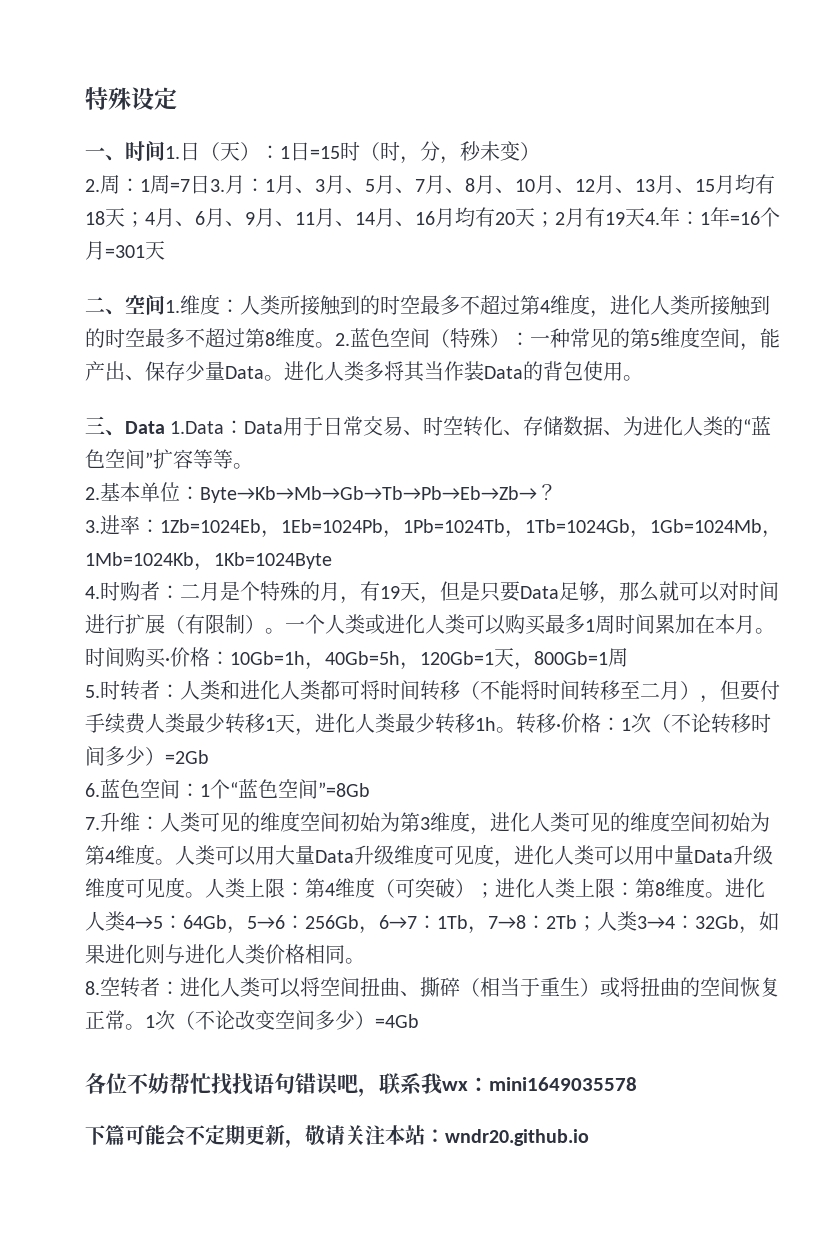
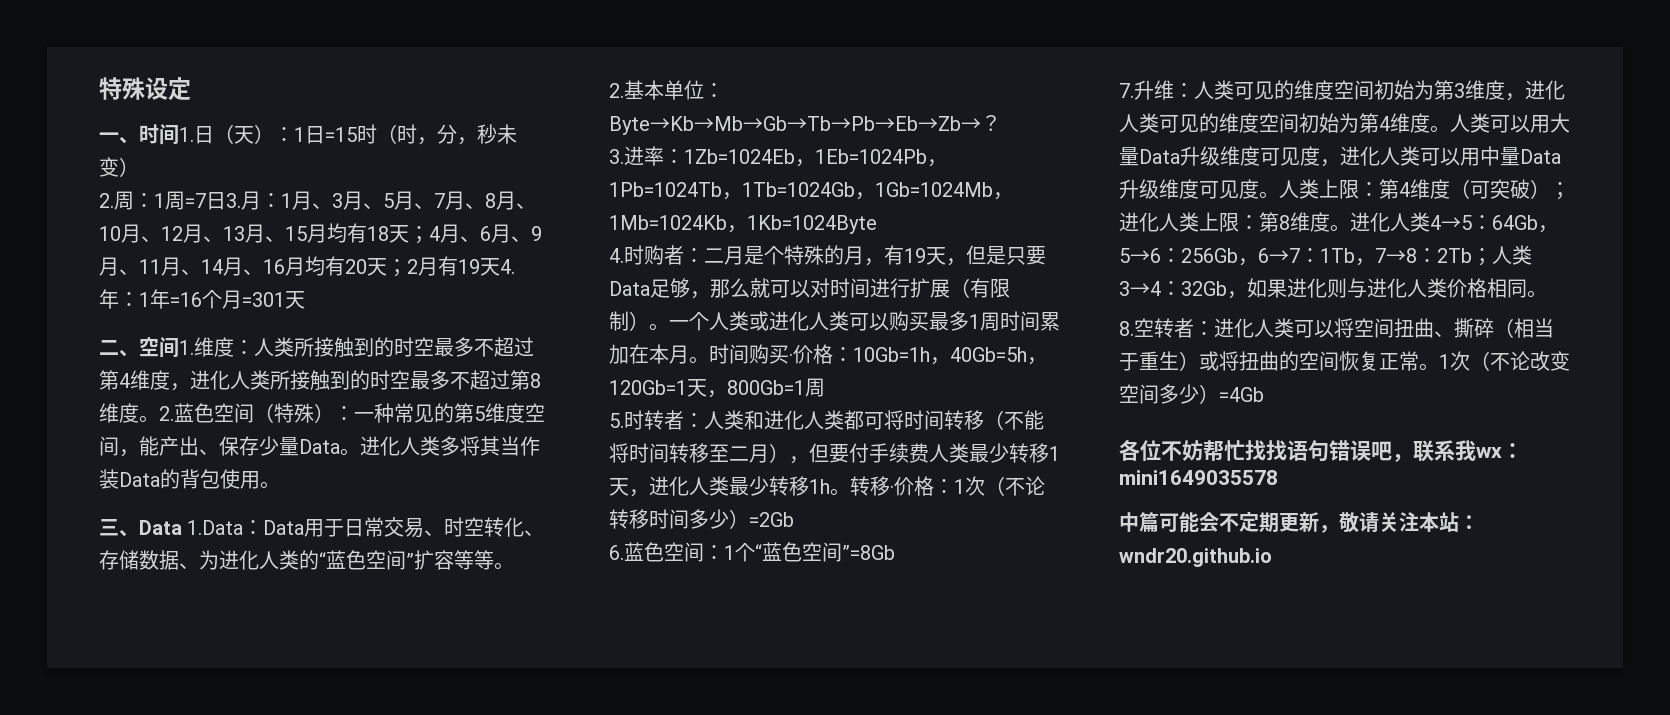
[85,1125,106,1145] 下 -> [1119,512,1139,532] 中

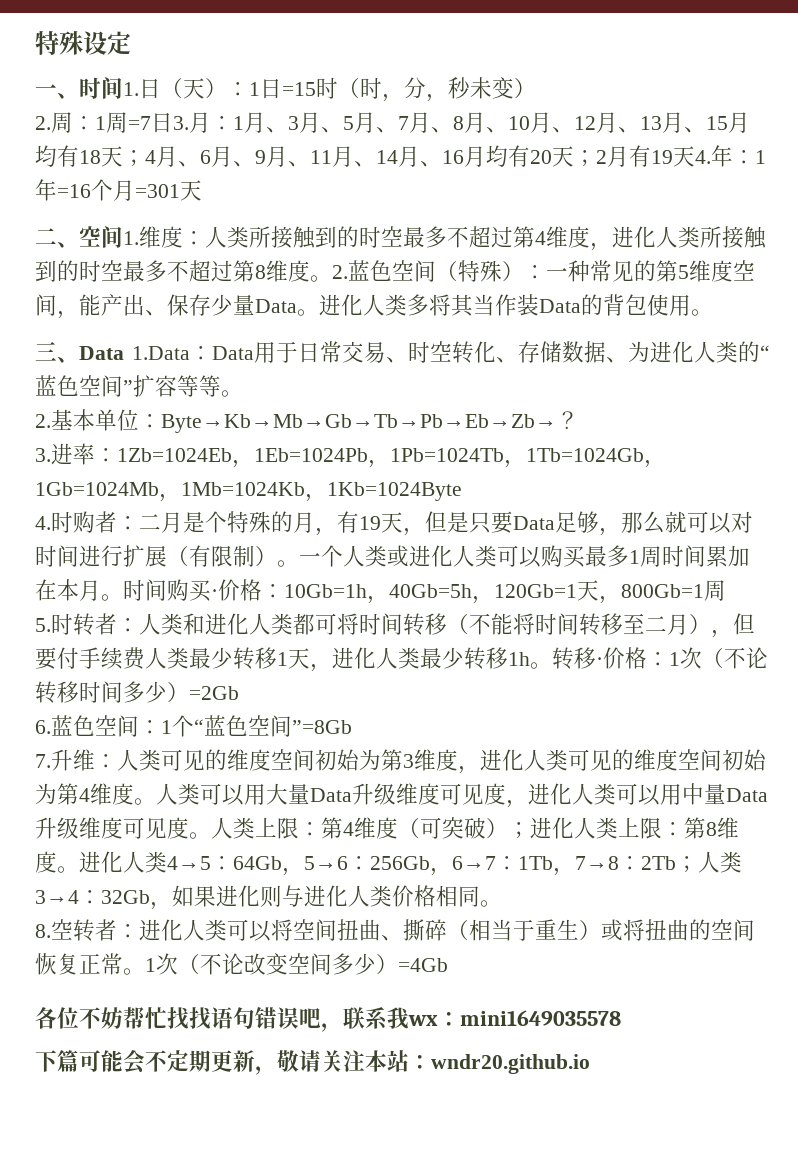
[1119,512,1139,532] 中 -> [35,1050,57,1072] 下

